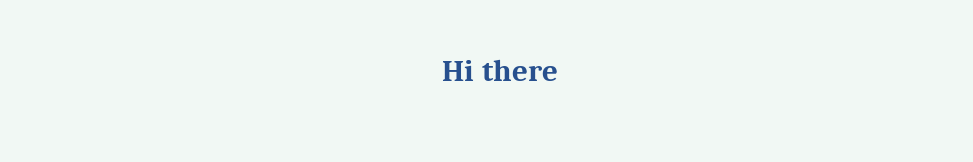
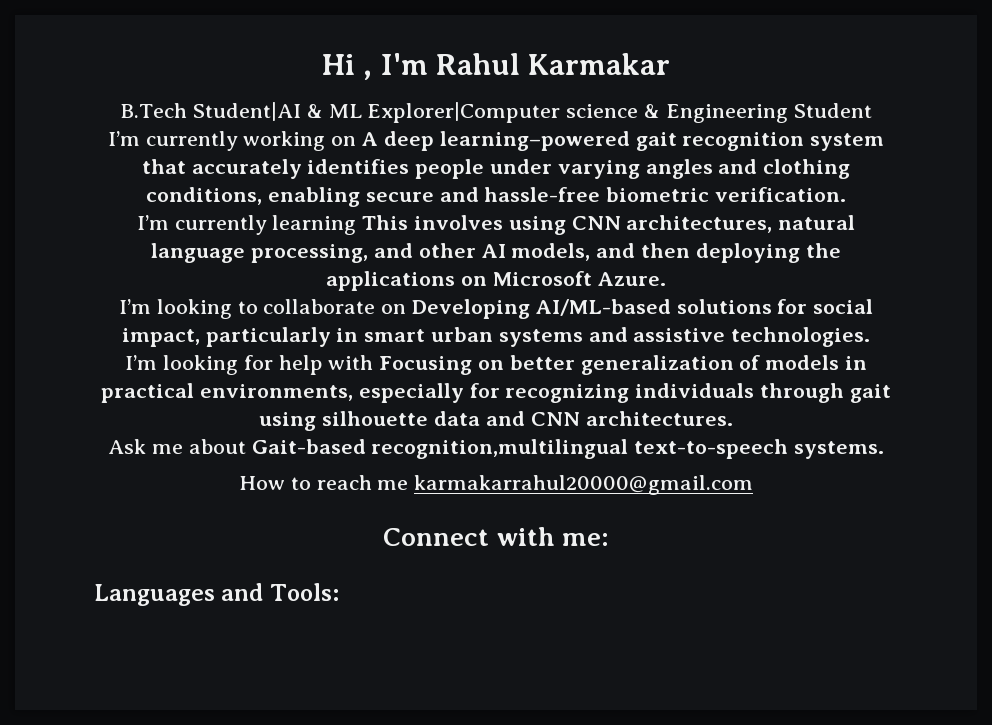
[482,59,559,81] there -> [363,53,670,80] [120,102,872,123] [107,131,885,151] [141,159,851,179] [146,187,846,207] [136,215,856,235] [151,243,841,263] [326,271,666,291] [118,299,874,319] [121,327,871,347] [125,355,867,375] [101,383,891,403] [259,411,733,431] [108,439,884,459] [238,475,754,495] [383,527,609,546] [94,583,339,606] , I'm Rahul Karmakar // B.Tech Student|AI & ML Explorer|Computer science & Engineering Student // I’m currently working on A deep learning–powered gait recognition system that accurately identifies people under varying angles and clothing conditions, enabling secure and hassle-free biometric verification. // I’m currently learning This involves using CNN architectures, natural language processing, and other AI models, and then deploying the applications on Microsoft Azure. // I’m looking to collaborate on Developing AI/ML-based solutions for social impact, particularly in smart urban systems and assistive technologies. // I’m looking for help with Focusing on better generalization of models in practical environments, especially for recognizing individuals through gait using silhouette data and CNN architectures. // Ask me about Gait-based recognition,multilingual text-to-speech systems. // How to reach me karmakarrahul20000@gmail.com // Connect with me: // Languages and Tools:

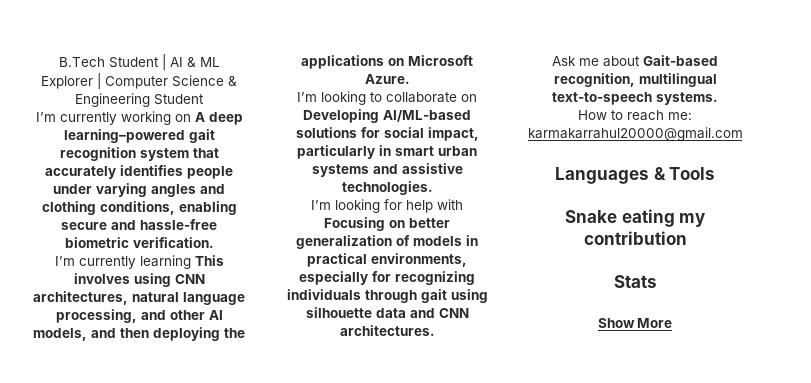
[322,53,670,80] [120,102,639,123] Hi , I'm Rahul Karmakar // B.Tech Student|AI & ML Explorer|Computer science -> [58,54,220,71] [41,73,224,90] B.Tech Student | AI & ML Explorer | Computer Science
[371,439,629,459] recognition,multilingual -> [553,73,717,87] recognition, multilingual
[377,480,409,490] me -> [668,112,692,120] me:
[383,527,609,546] [94,583,339,606] Connect with me: // Languages and Tools: -> [554,167,716,184] [564,209,706,227] [583,231,687,245] [613,275,657,288] [597,318,673,328] Languages & Tools // Snake eating my contribution // Stats // Show More

